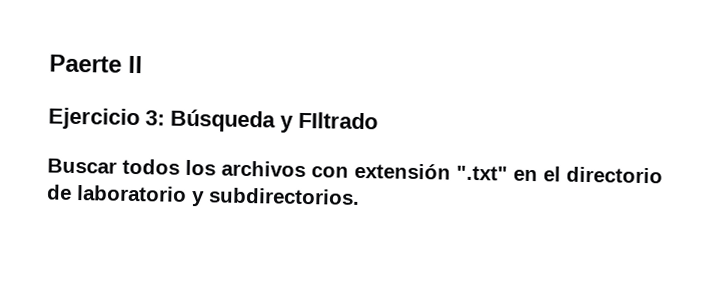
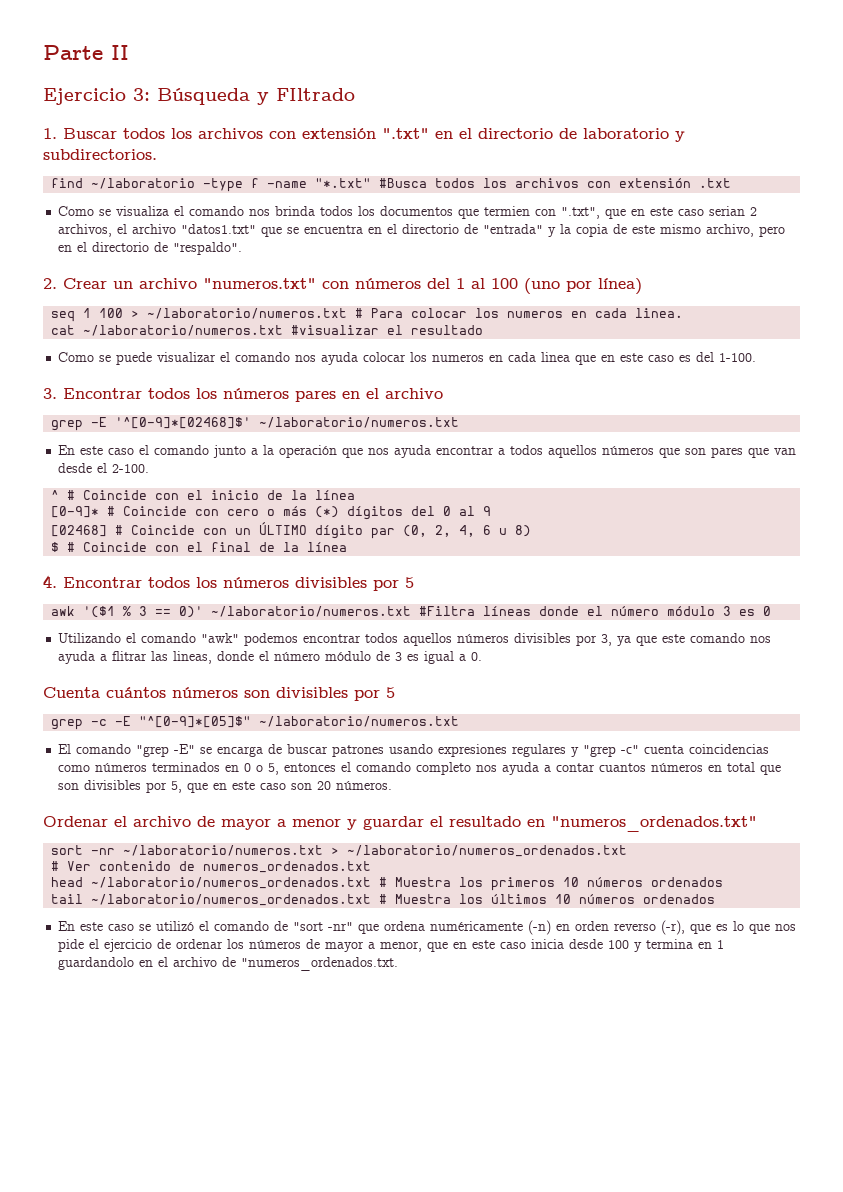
[49,54,122,73] Paerte -> [43,45,103,60] Parte
(378, 120) none -> [43,128,57,139] 1.
(360, 196) none -> [51,178,732,192] [58,206,758,219] [58,224,786,237] [58,242,243,255] [43,278,642,295] [51,308,684,322] [51,325,484,336] [58,352,757,365] [43,388,443,402] [51,417,460,431] [58,445,797,458] [58,463,150,473] [51,490,356,500] [51,506,492,520] [51,522,532,539] [51,542,348,552] [43,575,414,591] [51,606,772,618] [58,633,772,646] [58,651,483,664] [43,687,395,701] [51,716,460,730] [58,744,770,757] [58,762,782,775] [58,780,393,793] [43,816,757,832] [51,845,628,857] [51,861,372,873] [51,877,724,891] [51,894,716,906] [58,920,797,935] [58,939,725,952] [58,957,399,971] // find ~/laboratorio -type f -name "*.txt" #Busca todos los archivos con extensión .txt // Como se visualiza el comando nos brinda todos los documentos que termien con ".txt", que en este caso serian 2 archivos, el archivo "datos1.txt" que se encuentra en el directorio de "entrada" y la copia de este mismo archivo, pero en el directorio de "respaldo". // 2. Crear un archivo "numeros.txt" con números del 1 al 100 (uno por línea) // seq 1 100 > ~/laboratorio/numeros.txt # Para colocar los numeros en cada linea. // cat ~/laboratorio/numeros.txt #visualizar el resultado // Como se puede visualizar el comando nos ayuda colocar los numeros en cada linea que en este caso es del 1-100. // 3. Encontrar todos los números pares en el archivo // grep -E '^[0-9]*[02468]$' ~/laboratorio/numeros.txt // En este caso el comando junto a la operación que nos ayuda encontrar a todos aquellos números que son pares que van desde el 2-100. // ^ # Coincide con el inicio de la línea // [0-9]* # Coincide con cero o más (*) dígitos del 0 al 9 // [02468] # Coincide con un ÚLTIMO dígito par (0, 2, 4, 6 u 8) // $ # Coincide con el final de la línea // 4. Encontrar todos los números divisibles por 5 // awk '($1 % 3 == 0)' ~/laboratorio/numeros.txt #Filtra líneas donde el número módulo 3 es 0 // Utilizando el comando "awk" podemos encontrar todos aquellos números divisibles por 3, ya que este comando nos ayuda a flitrar las lineas, donde el número módulo de 3 es igual a 0. // Cuenta cuántos números son divisibles por 5 // grep -c -E "^[0-9]*[05]$" ~/laboratorio/numeros.txt // El comando "grep -E" se encarga de buscar patrones usando expresiones regulares y "grep -c" cuenta coincidencias como números terminados en 0 o 5, entonces el comando completo nos ayuda a contar cuantos números en total que son divisibles por 5, que en este caso son 20 números. // Ordenar el archivo de mayor a menor y guardar el resultado en "numeros_ordenados.txt" // sort -nr ~/laboratorio/numeros.txt > ~/laboratorio/numeros_ordenados.txt // # Ver contenido de numeros_ordenados.txt // head ~/laboratorio/numeros_ordenados.txt # Muestra los primeros 10 números ordenados // tail ~/laboratorio/numeros_ordenados.txt # Muestra los últimos 10 números ordenados // En este caso se utilizó el comando de "sort -nr" que ordena numéricamente (-n) en orden reverso (-r), que es lo que nos pide el ejercicio de ordenar los números de mayor a menor, que en este caso inicia desde 100 y termina en 1 guardandolo en el archivo de "numeros_ordenados.txt.

